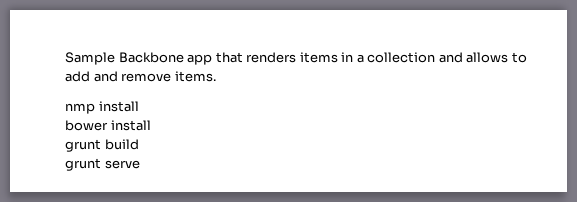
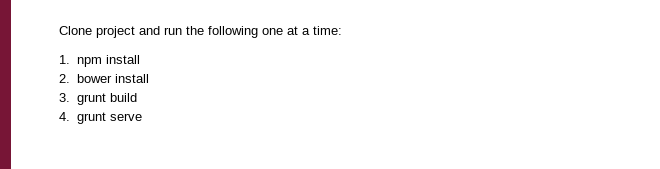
[65,52,527,65] [65,71,216,82] [65,101,139,114] Sample Backbone app that renders items in a collection and allows to add and remove items. // nmp install // -> [59,26,342,38] [59,55,140,67] [59,74,70,83] Clone project and run the following one at a time: // 1. npm install // 2.
(151, 125) none -> [59,93,70,102] 3.
(139, 144) none -> [59,112,70,121] 4.

